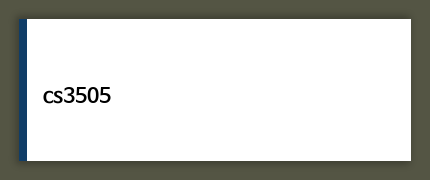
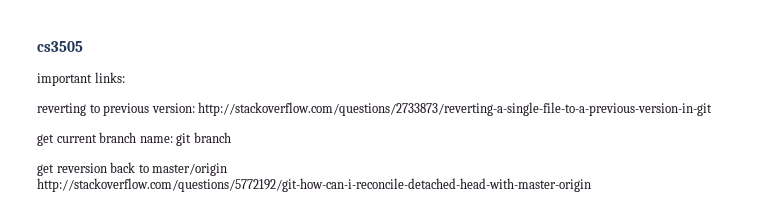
(111, 95) none -> [37,72,125,86] [37,102,713,116] [37,132,231,146] [37,162,228,176] [37,178,591,192] // important links: // reverting to previous version: http://stackoverflow.com/questions/2733873/reverting-a-single-file-to-a-previous-version-in-git // get current branch name: git branch // get reversion back to master/origin http://stackoverflow.com/questions/5772192/git-how-can-i-reconcile-detached-head-with-master-origin

